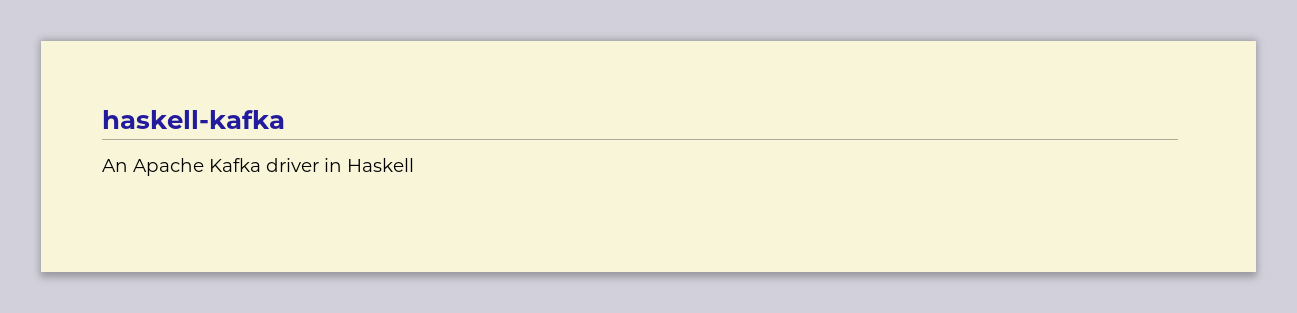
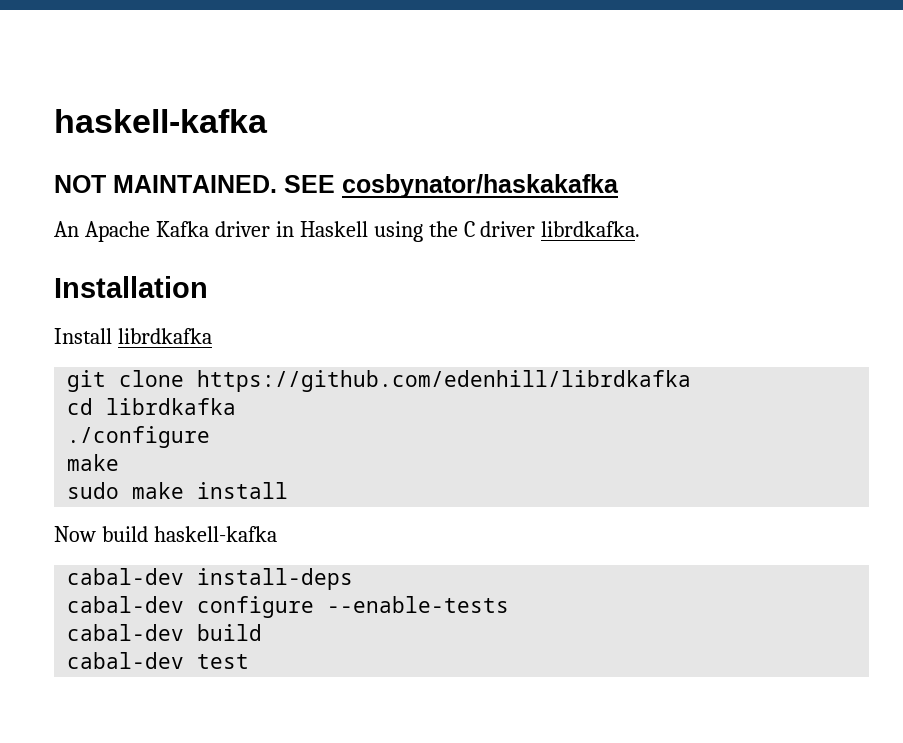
[102,110,285,129] haskell-kafka -> [54,109,268,133] [54,174,619,198] haskell-kafka // NOT MAINTAINED. SEE cosbynator/haskakafka
(414, 165) none -> [373,221,641,242] [54,276,208,298] [54,328,212,344] [67,370,692,392] [67,398,237,415] [67,426,211,448] [67,454,120,471] [67,482,289,499] [54,526,277,542] [67,568,354,590] [67,596,510,618] [67,624,263,641] [67,652,250,669] using the C driver librdkafka. // Installation // Install librdkafka // git clone https://github.com/edenhill/librdkafka // cd librdkafka // ./configure // make // sudo make install // Now build haskell-kafka // cabal-dev install-deps // cabal-dev configure --enable-tests // cabal-dev build // cabal-dev test

